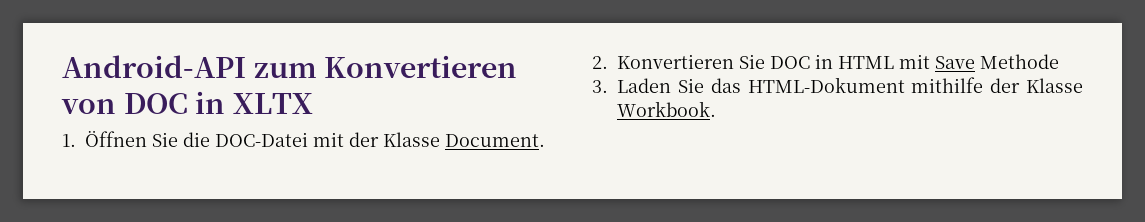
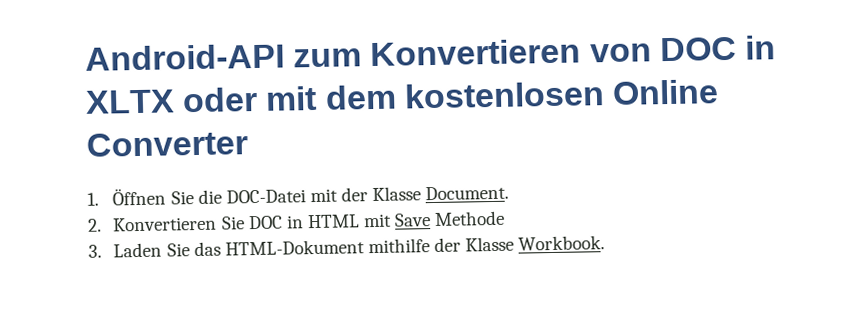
(314, 103) none -> [182,79,719,113] [86,131,248,157] oder mit dem kostenlosen Online Converter

